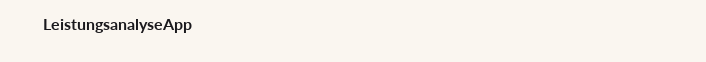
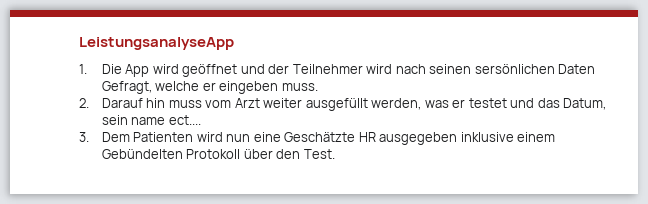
(192, 26) none -> [79,64,596,77] [101,81,318,94] [79,98,607,111] [101,115,201,125] [79,132,556,145] [101,149,335,159] // 1. Die App wird geöffnet und der Teilnehmer wird nach seinen sersönlichen Daten Gefragt, welche er eingeben muss. // 2. Darauf hin muss vom Arzt weiter ausgefüllt werden, was er testet und das Datum, sein name ect.... // 3. Dem Patienten wird nun eine Geschätzte HR ausgegeben inklusive einem Gebündelten Protokoll über den Test.

